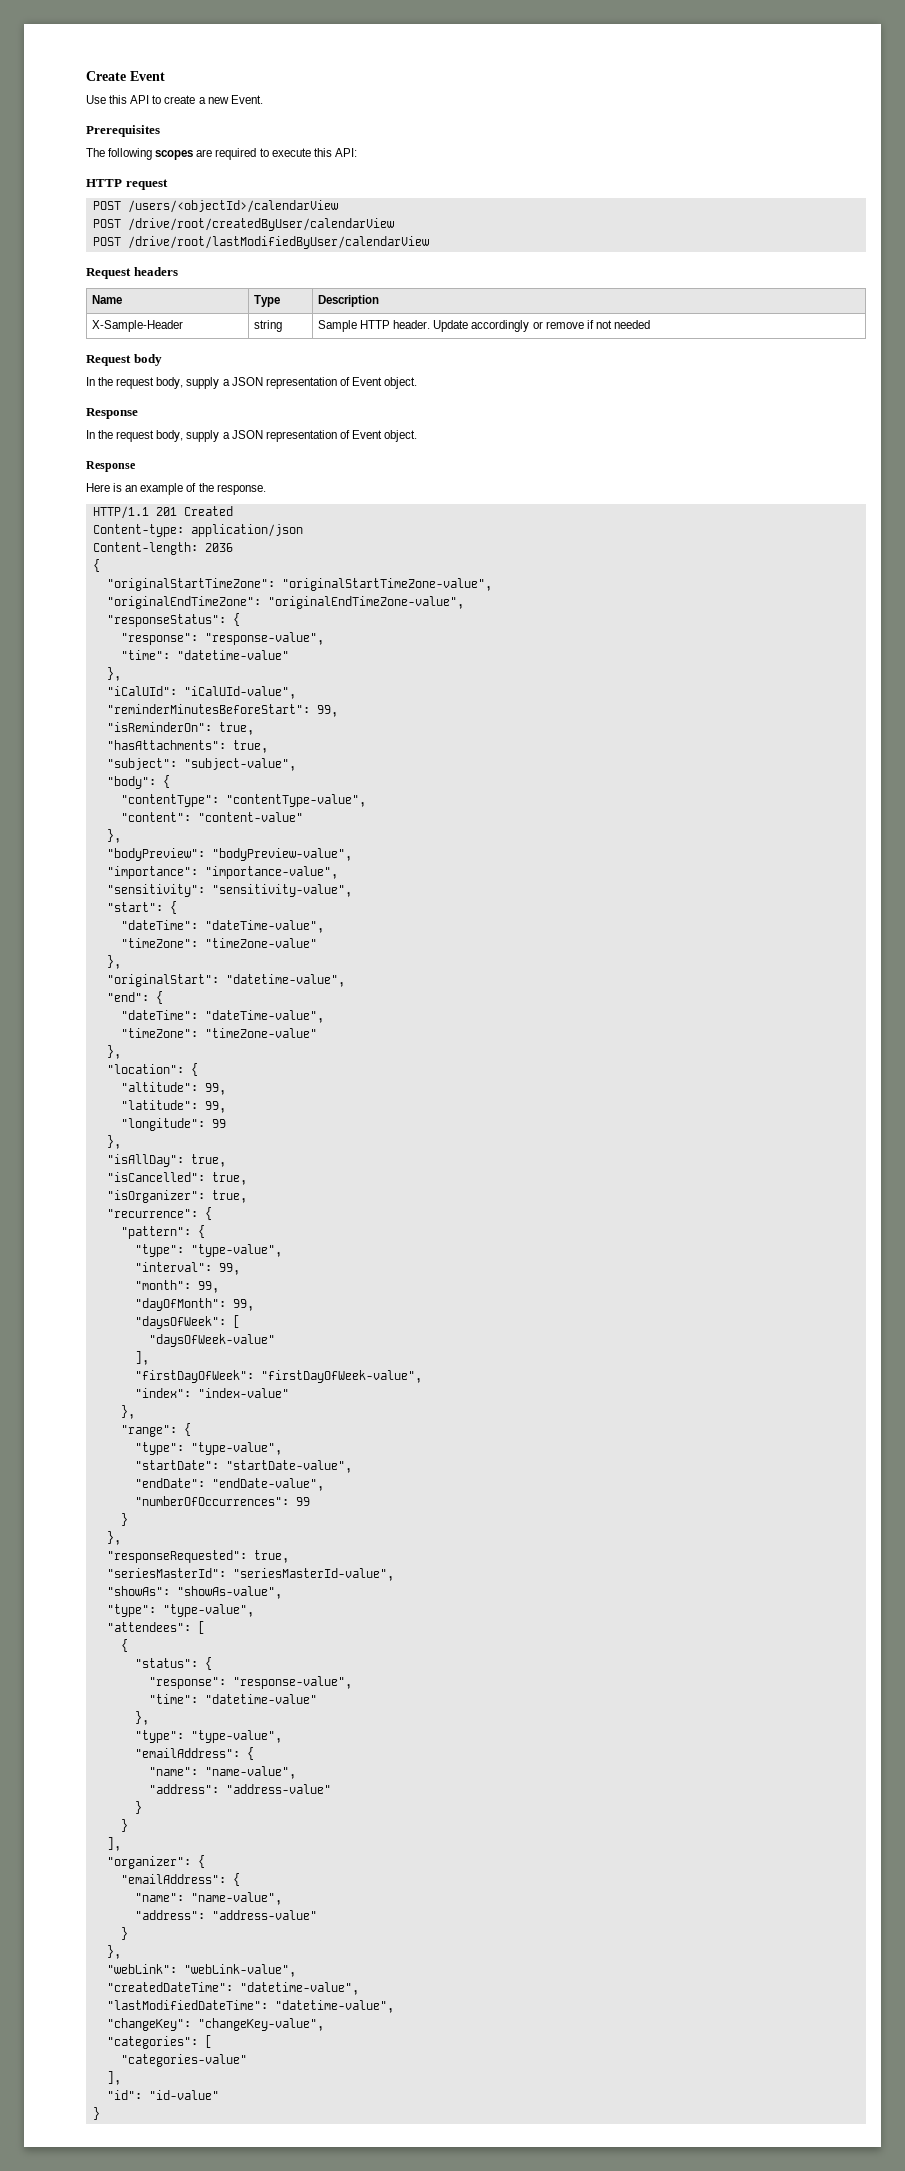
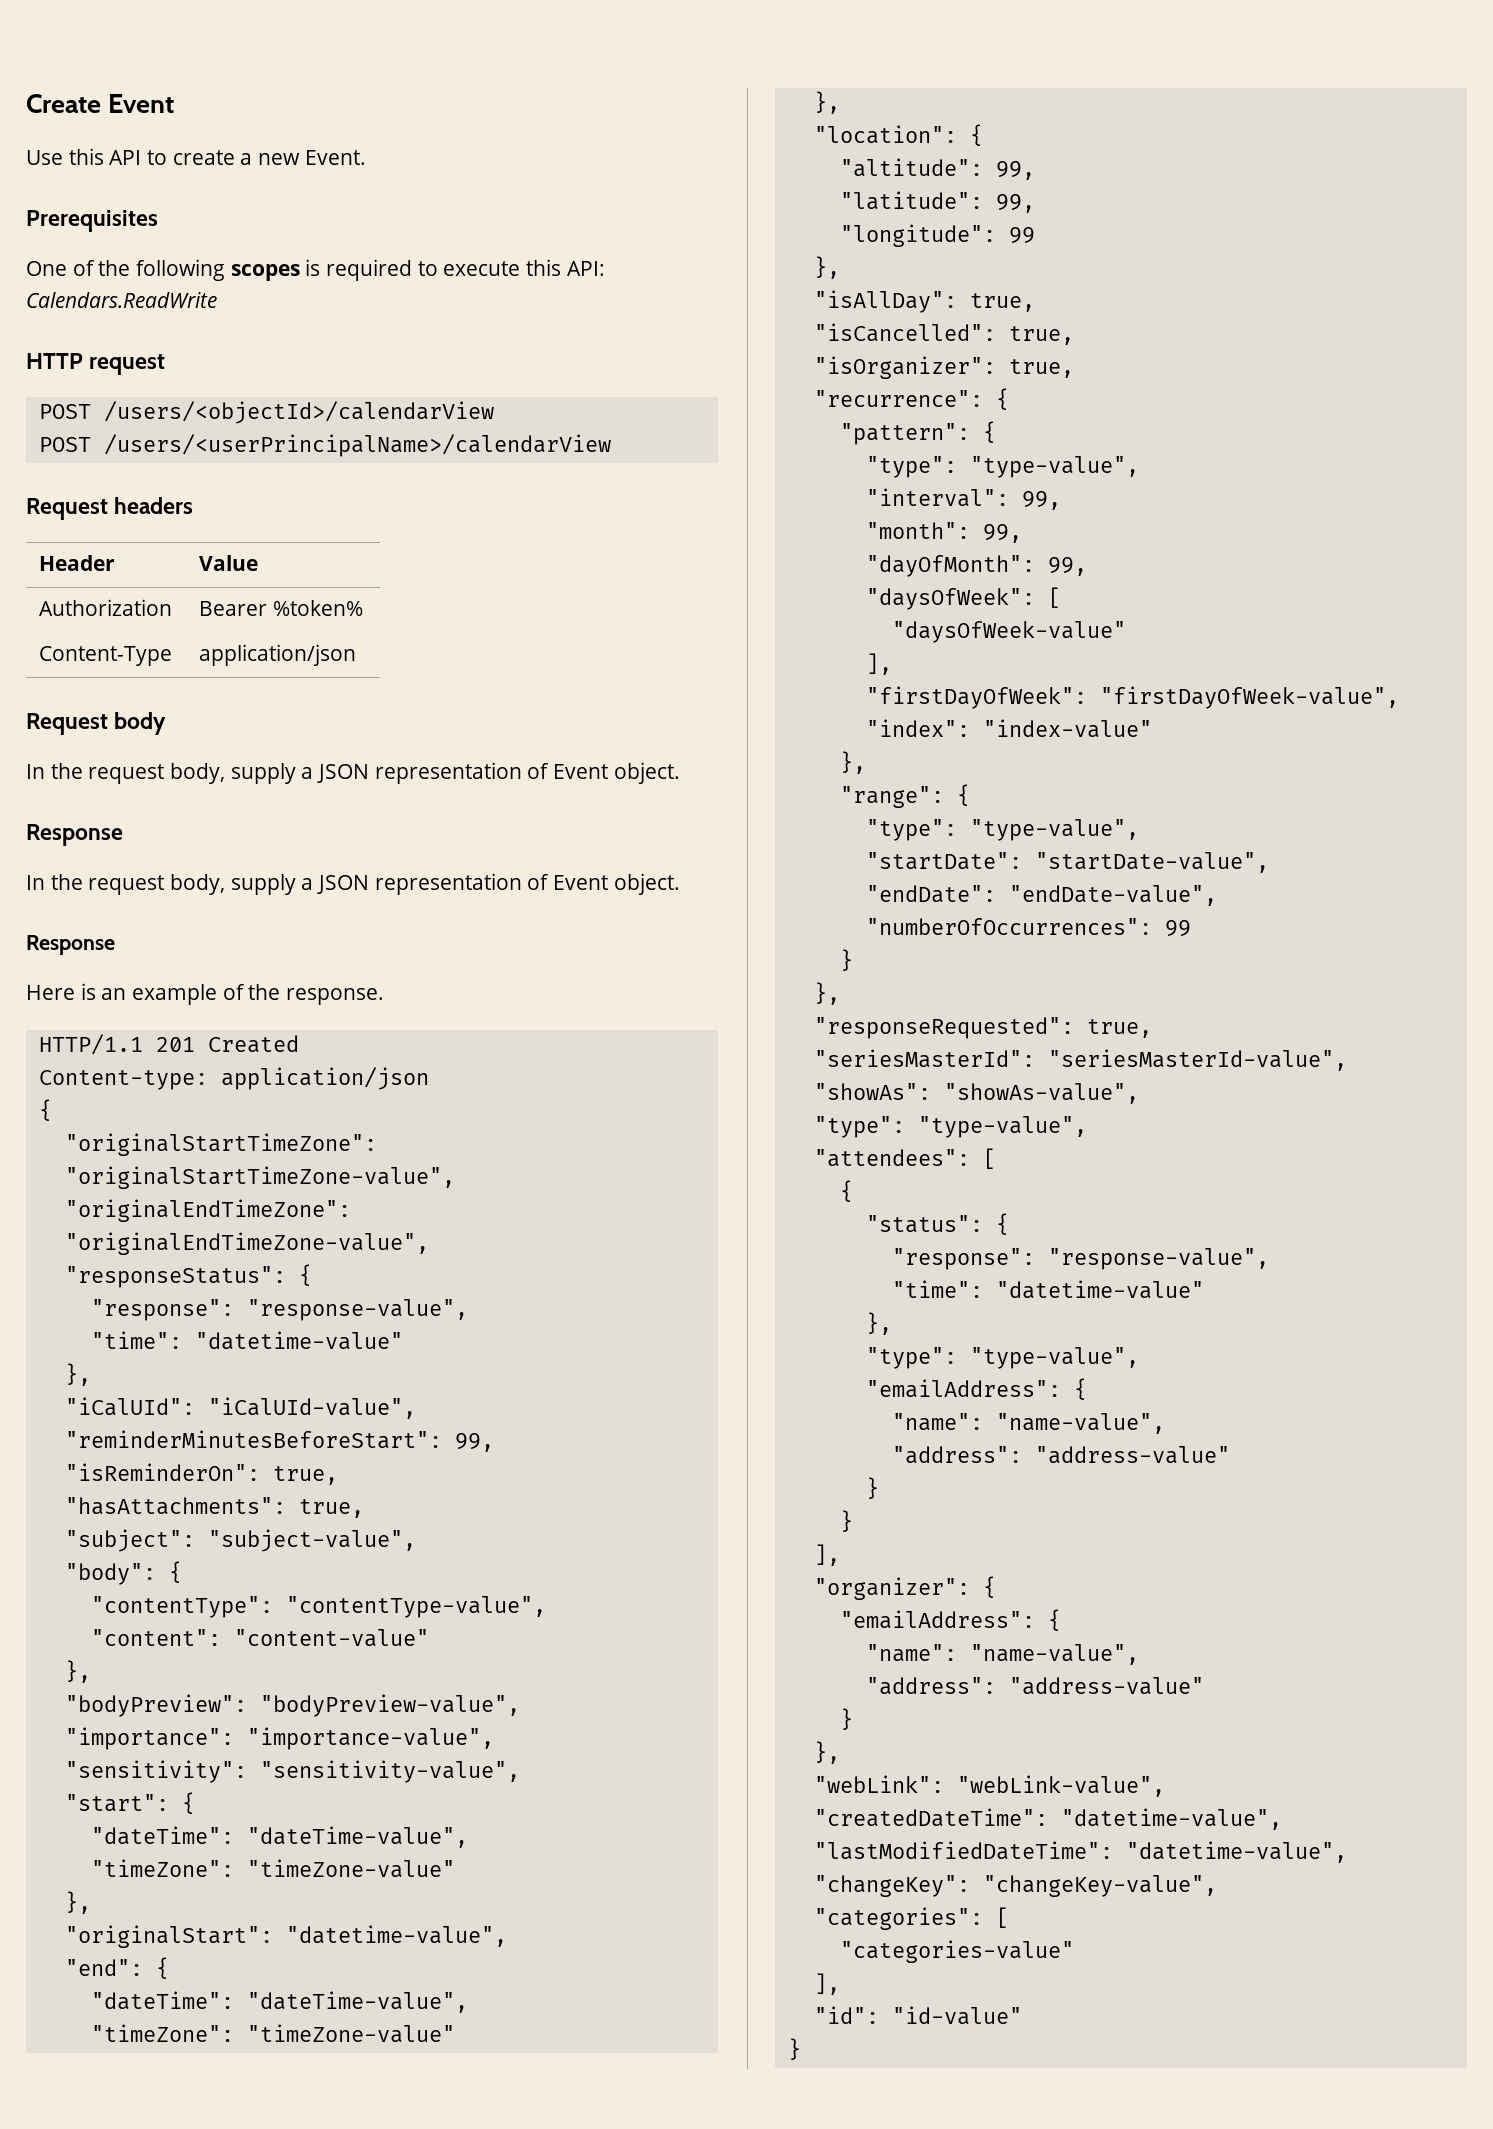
[86,148,105,157] The -> [26,260,131,276] One of the
[196,149,213,157] are -> [305,259,321,276] is
(357, 152) none -> [26,292,217,308] Calendars.ReadWrite
[127,218,394,231] [92,236,429,249] /drive/root/createdByUser/calendarView // POST /drive/root/lastModifiedByUser/calendarView -> [103,434,611,457] /users/<userPrincipalName>/calendarView
[92,295,123,304] [254,295,281,307] [318,295,380,307] [92,320,184,332] [254,320,283,332] [318,320,650,332] Name | Type | Description // X-Sample-Header | string | Sample HTTP header. Update accordingly or remove if not needed -> [39,555,116,571] [199,555,259,571] [39,599,173,616] [199,600,363,616] [39,646,173,666] [199,644,357,666] Header | Value // Authorization | Bearer %token% // Content-Type | application/json
[92,542,233,555] // Content-length: 2036 -> (429, 1078) none

